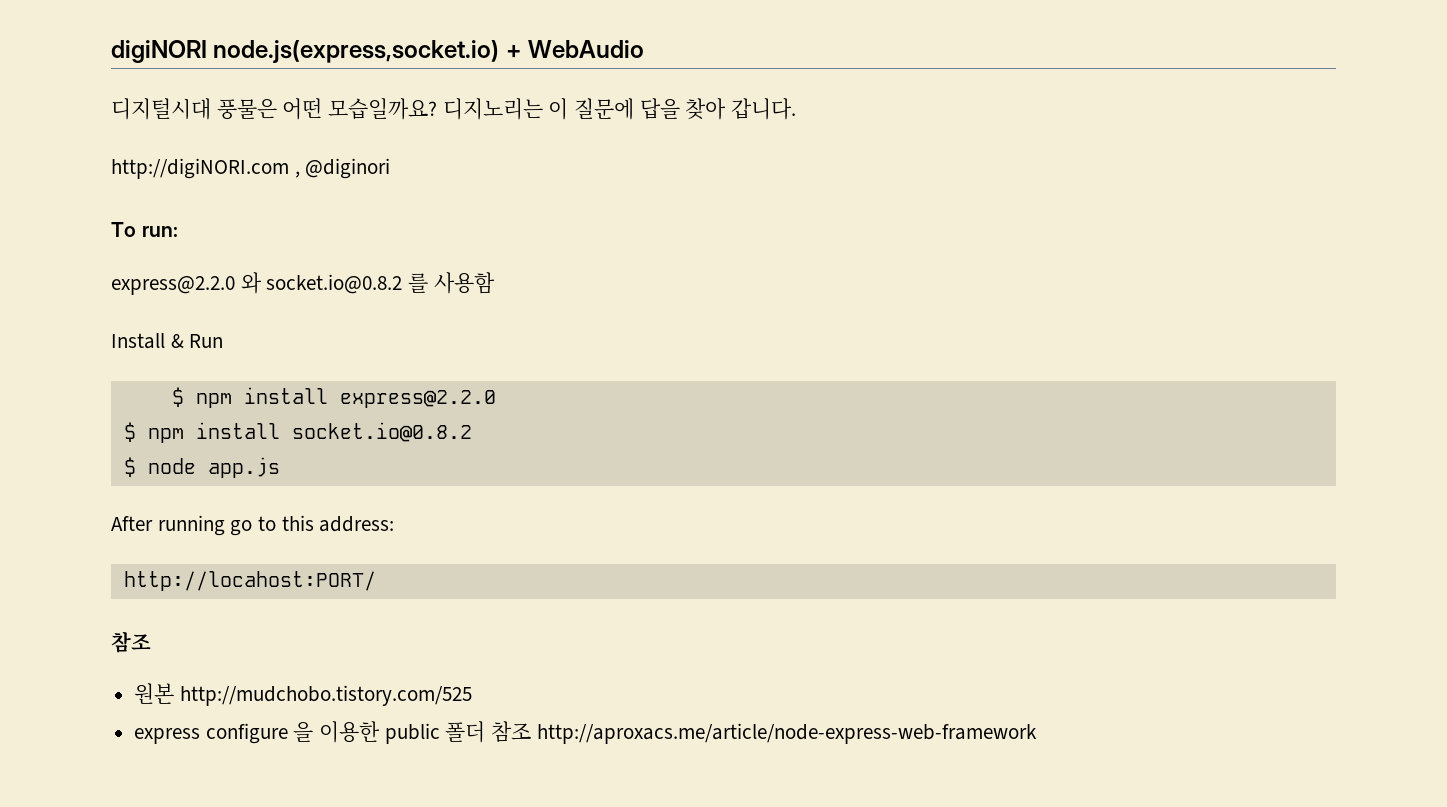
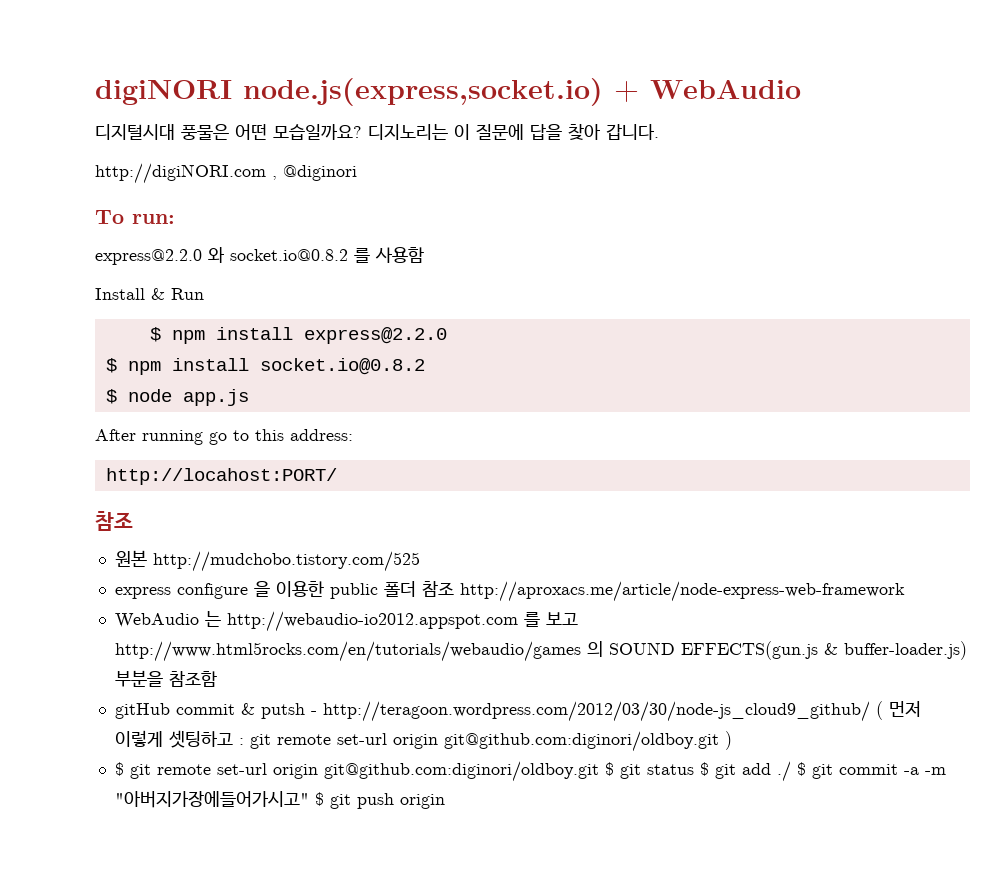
(1037, 733) none -> [114,611,578,632] [114,641,967,662] [114,670,217,687] [114,701,921,722] [114,730,732,752] [114,761,946,782] [114,791,445,809] // WebAudio 는 http://webaudio-io2012.appspot.com 를 보고 http://www.html5rocks.com/en/tutorials/webaudio/games 의 SOUND EFFECTS(gun.js & buffer-loader.js) 부분을 참조함 // gitHub commit & putsh - http://teragoon.wordpress.com/2012/03/30/node-js_cloud9_github/ ( 먼저 이렇게 셋팅하고 : git remote set-url origin git@github.com:diginori/oldboy.git ) // $ git remote set-url origin git@github.com:diginori/oldboy.git $ git status $ git add ./ $ git commit -a -m "아버지가장에들어가시고" $ git push origin

